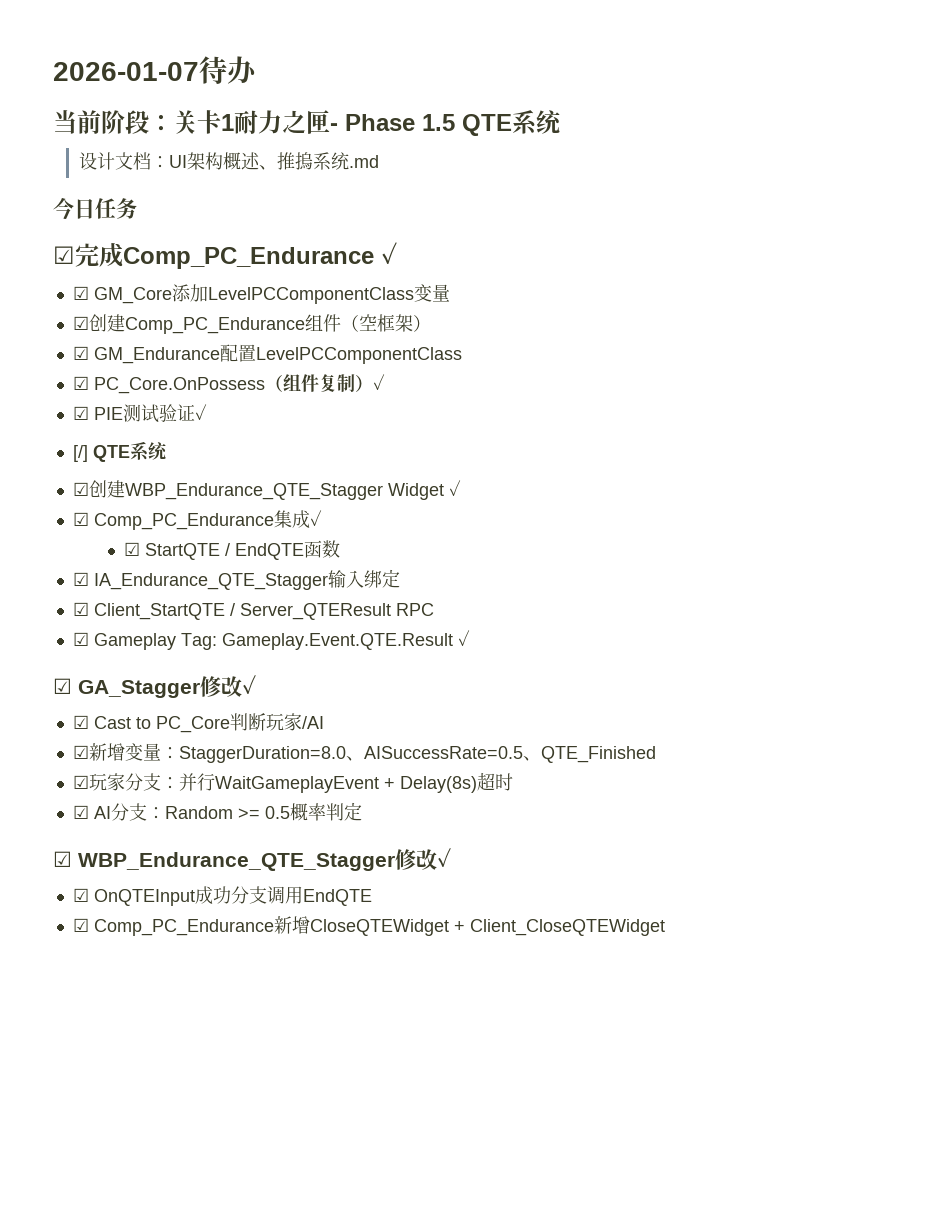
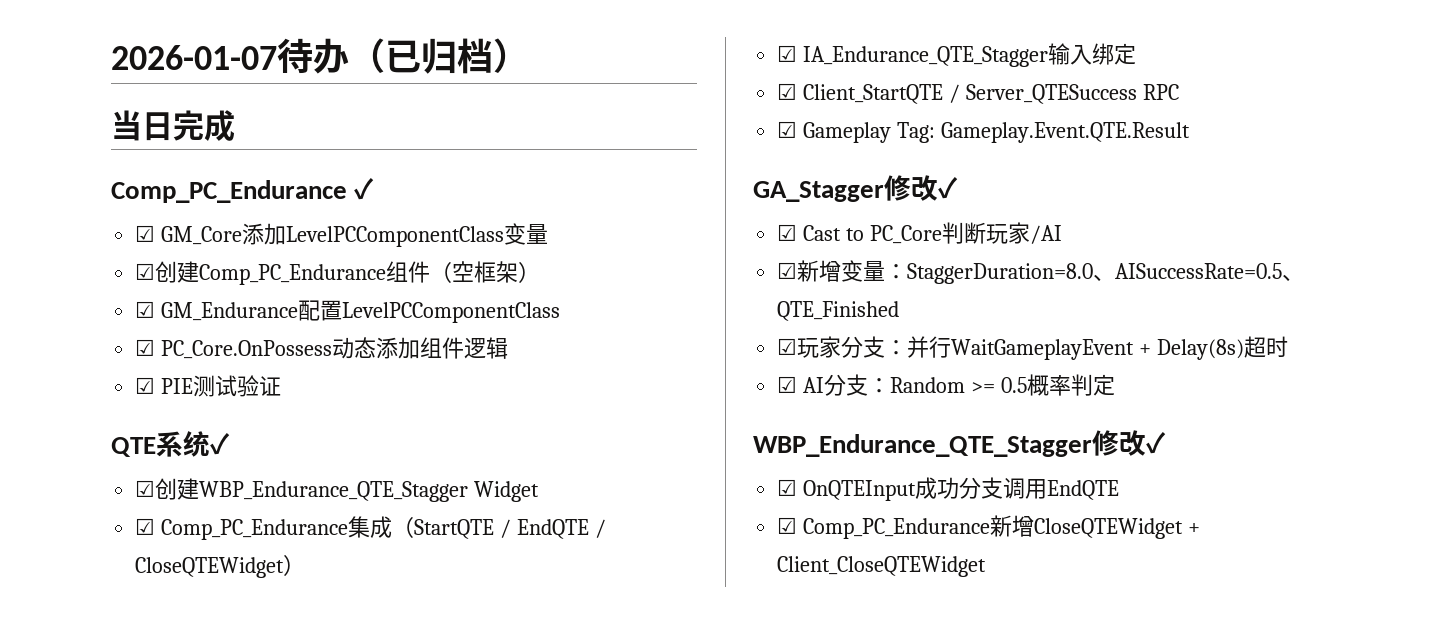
[53,110,562,136] [78,152,379,170] [53,197,137,220] [53,246,75,264] // 当前阶段：关卡1耐力之匣- Phase 1.5 QTE系统 // 设计文档：UI架构概述、推摀系统.md // 今日任务 // ☑ -> [349,38,529,74] [111,110,173,141] （已归档） // 当日
(123, 255) none -> (235, 125) //
[264,374,385,392] （组件复制）✓ -> [332,337,509,359] 动态添加组件逻辑
[194,404,207,420] [72,441,167,462] ✓ // [/] QTE系统 -> [111,431,230,457] // QTE系统✓
[448,480,461,496] ✓ -> (540, 491) none
[309,510,322,526] [124,542,141,556] ✓ // ☑ -> [392,517,415,538] （
[304,540,341,558] 函数 -> [594,519,606,538] [135,555,306,578] / CloseQTEWidget）
[239,603,391,620] Server_QTEResult -> [966,84,1138,104] Server_QTESuccess
[457,630,470,646] [53,678,72,694] ✓ // ☑ -> (1191, 132) //
[53,851,72,867] ☑ -> (1116, 385) none

